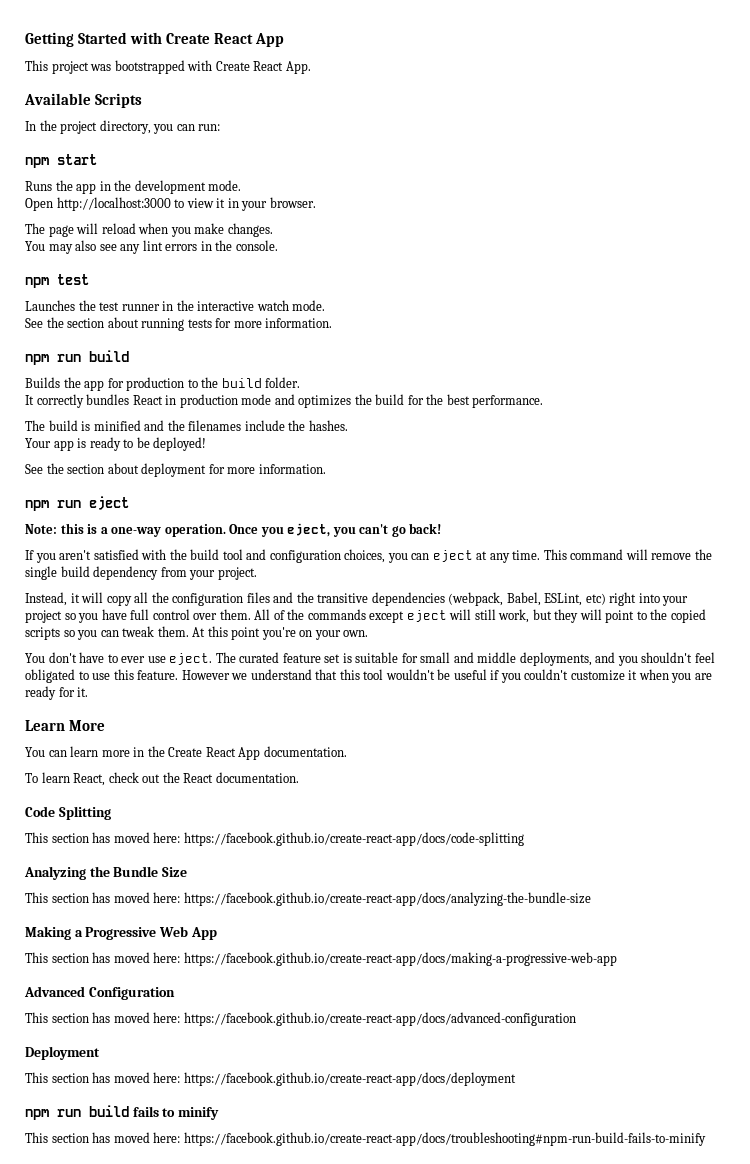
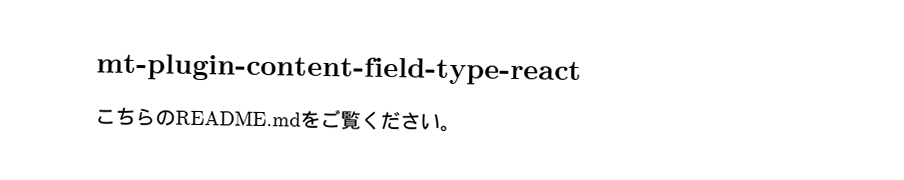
[25,32,285,47] [25,60,311,74] [24,93,142,108] [25,120,221,134] [25,154,97,168] [25,180,242,194] [25,197,316,211] [25,223,273,237] [25,240,278,254] [25,274,89,288] [25,300,326,311] [25,317,333,331] [25,350,129,365] [25,377,301,391] [25,394,544,408] [25,420,348,431] [25,437,207,451] [25,463,326,477] [25,496,129,511] [25,523,442,537] [25,549,712,563] [25,566,257,580] [25,592,689,606] [25,609,706,623] [25,626,369,640] [25,652,715,666] [25,669,712,683] [25,686,89,700] [25,720,105,731] [25,746,347,760] [25,772,299,786] [25,806,111,820] [25,832,524,846] [24,866,187,880] [25,892,591,906] [25,926,217,940] [25,952,617,966] [24,986,175,1000] [25,1012,576,1026] [25,1046,100,1060] [25,1072,516,1086] [25,1105,219,1120] [25,1132,706,1146] Getting Started with Create React App // This project was bootstrapped with Create React App. // Available Scripts // In the project directory, you can run: // npm start // Runs the app in the development mode. // Open http://localhost:3000 to view it in your browser. // The page will reload when you make changes. // You may also see any lint errors in the console. // npm test // Launches the test runner in the interactive watch mode. // See the section about running tests for more information. // npm run build // Builds the app for production to the build folder. // It correctly bundles React in production mode and optimizes the build for the best performance. // The build is minified and the filenames include the hashes. // Your app is ready to be deployed! // See the section about deployment for more information. // npm run eject // Note: this is a one-way operation. Once you eject, you can't go back! // If you aren't satisfied with the build tool and configuration choices, you can eject at any time. This command will remove the single build dependency from your project. // Instead, it will copy all the configuration files and the transitive dependencies (webpack, Babel, ESLint, etc) right into your project so you have full control over them. All of the commands except eject will still work, but they will point to the copied scripts so you can tweak them. At this point you're on your own. // You don't have to ever use eject. The curated feature set is suitable for small and middle deployments, and you shouldn't feel obligated to use this feature. However we understand that this tool wouldn't be useful if you couldn't customize it when you are ready for it. // Learn More // You can learn more in the Create React App documentation. // To learn React, check out the React documentation. // Code Splitting // This section has moved here: https://facebook.github.io/create-react-app/docs/code-splitting // Analyzing the Bundle Size // This section has moved here: https://facebook.github.io/create-react-app/docs/analyzing-the-bundle-size // Making a Progressive Web App // This section has moved here: https://facebook.github.io/create-react-app/docs/making-a-progressive-web-app // Advanced Configuration // This section has moved here: https://facebook.github.io/create-react-app/docs/advanced-configuration // Deployment // This section has moved here: https://facebook.github.io/create-react-app/docs/deployment // npm run build fails to minify // This section has moved here: https://facebook.github.io/create-react-app/docs/troubleshooting#npm-run-build-fails-to-minify -> [96,53,582,87] [95,106,461,133] mt-plugin-content-field-type-react // こちらのREADME.mdをご覧ください。

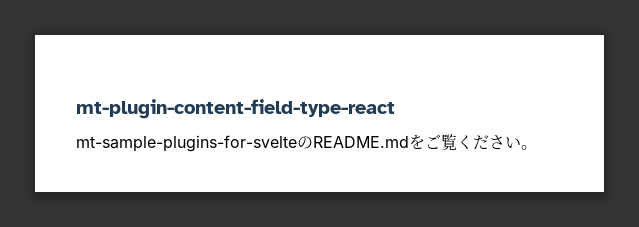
[95,106,156,126] こちら -> [76,135,297,152] mt-sample-plugins-for-svelte

